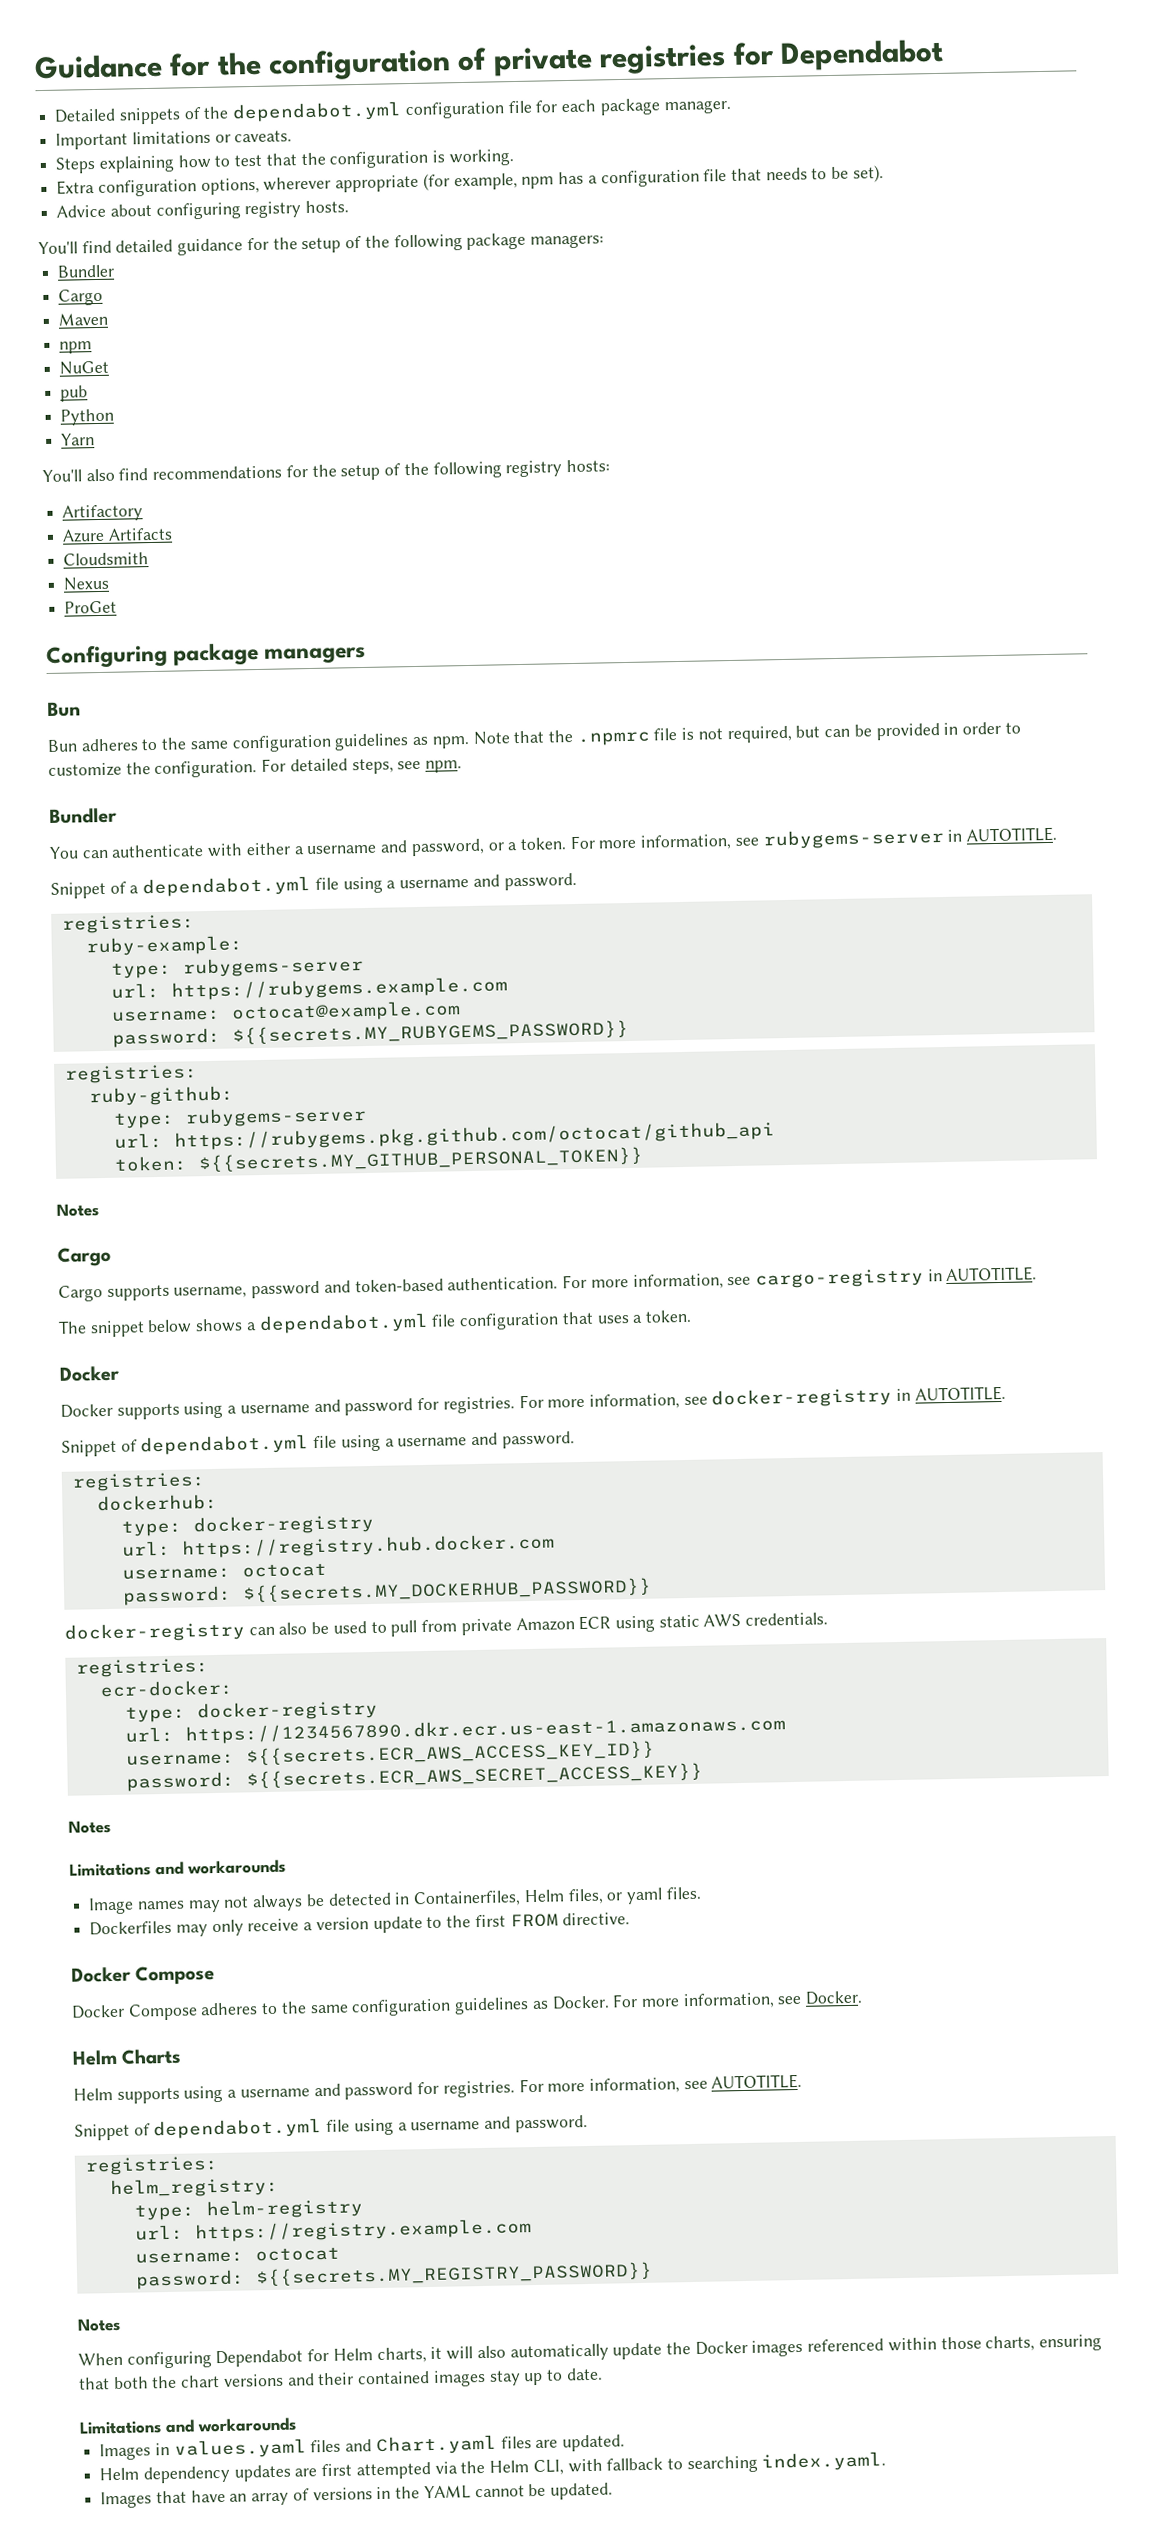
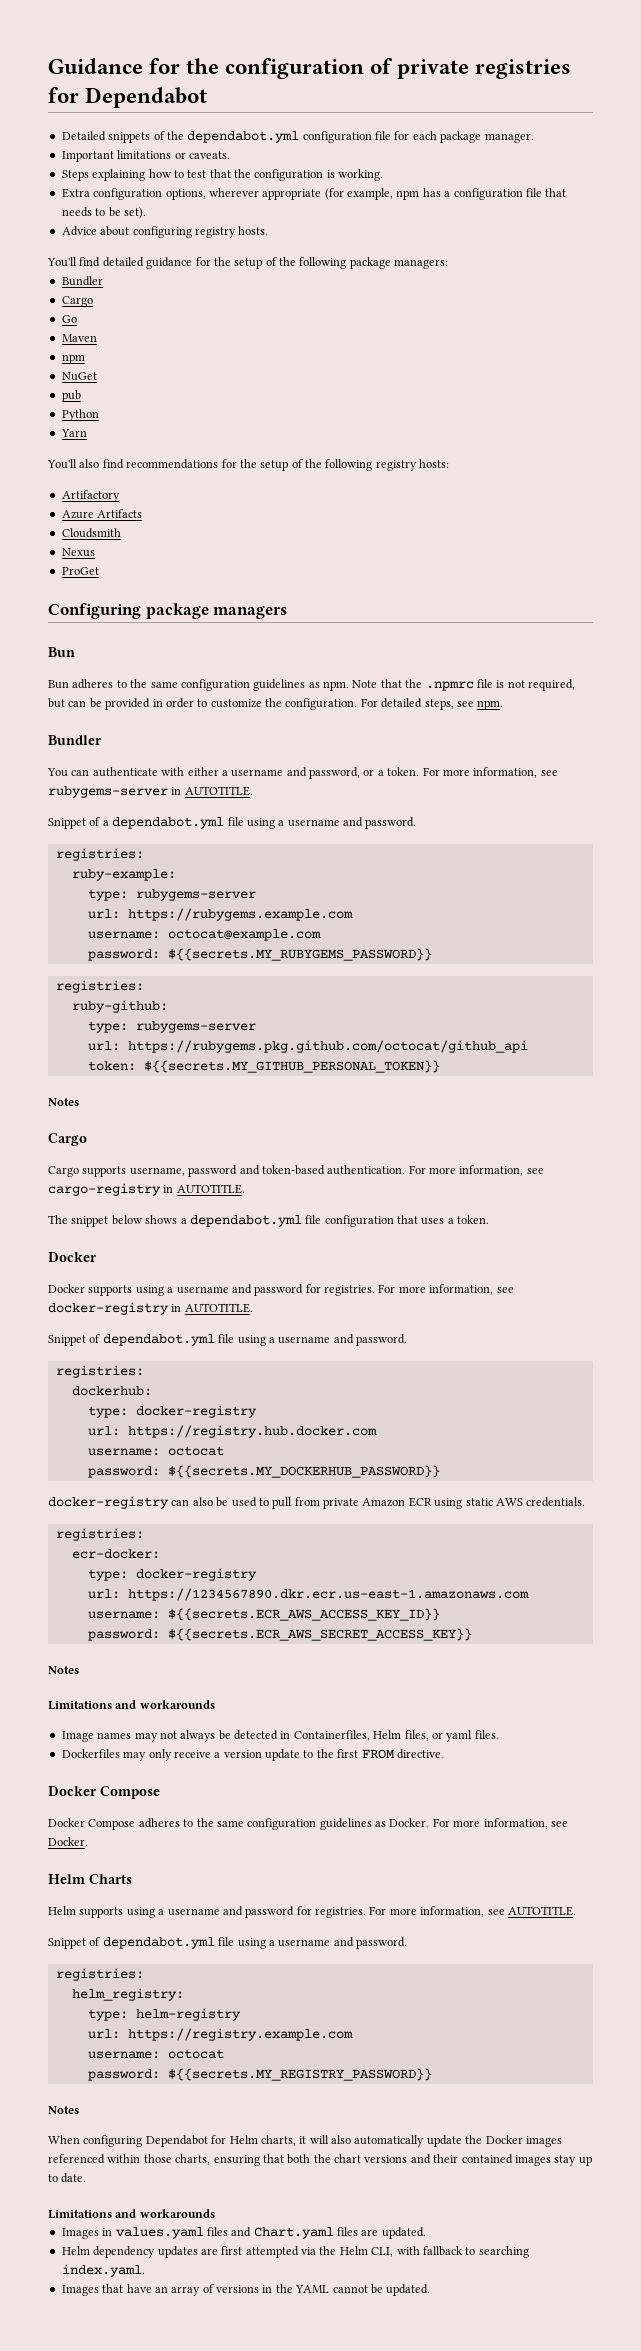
(104, 297) none -> [61,315,77,323] // Go

